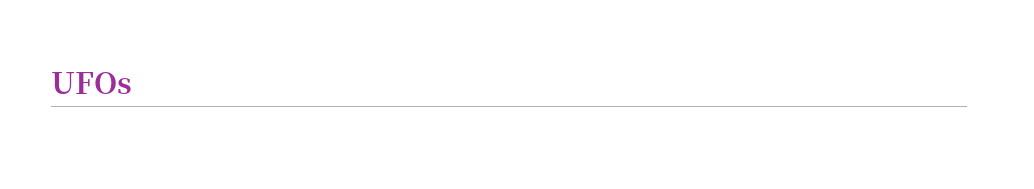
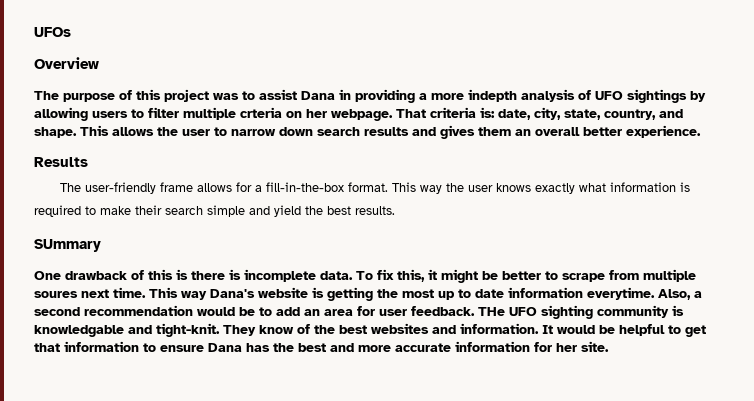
(132, 83) none -> [34,57,99,69] [34,89,706,103] [34,107,683,121] [34,125,701,139] [34,157,88,167] [59,182,690,194] [34,205,395,217] [34,239,101,252] [34,269,696,283] [34,287,702,301] [34,305,684,319] [34,323,706,337] [34,341,609,352] // Overview // The purpose of this project was to assist Dana in providing a more indepth analysis of UFO sightings by allowing users to filter multiple crteria on her webpage. That criteria is: date, city, state, country, and shape. This allows the user to narrow down search results and gives them an overall better experience. // Results // The user-friendly frame allows for a fill-in-the-box format. This way the user knows exactly what information is required to make their search simple and yield the best results. // SUmmary // One drawback of this is there is incomplete data. To fix this, it might be better to scrape from multiple soures next time. This way Dana's website is getting the most up to date information everytime. Also, a second recommendation would be to add an area for user feedback. THe UFO sighting community is knowledgable and tight-knit. They know of the best websites and information. It would be helpful to get that information to ensure Dana has the best and more accurate information for her site.

